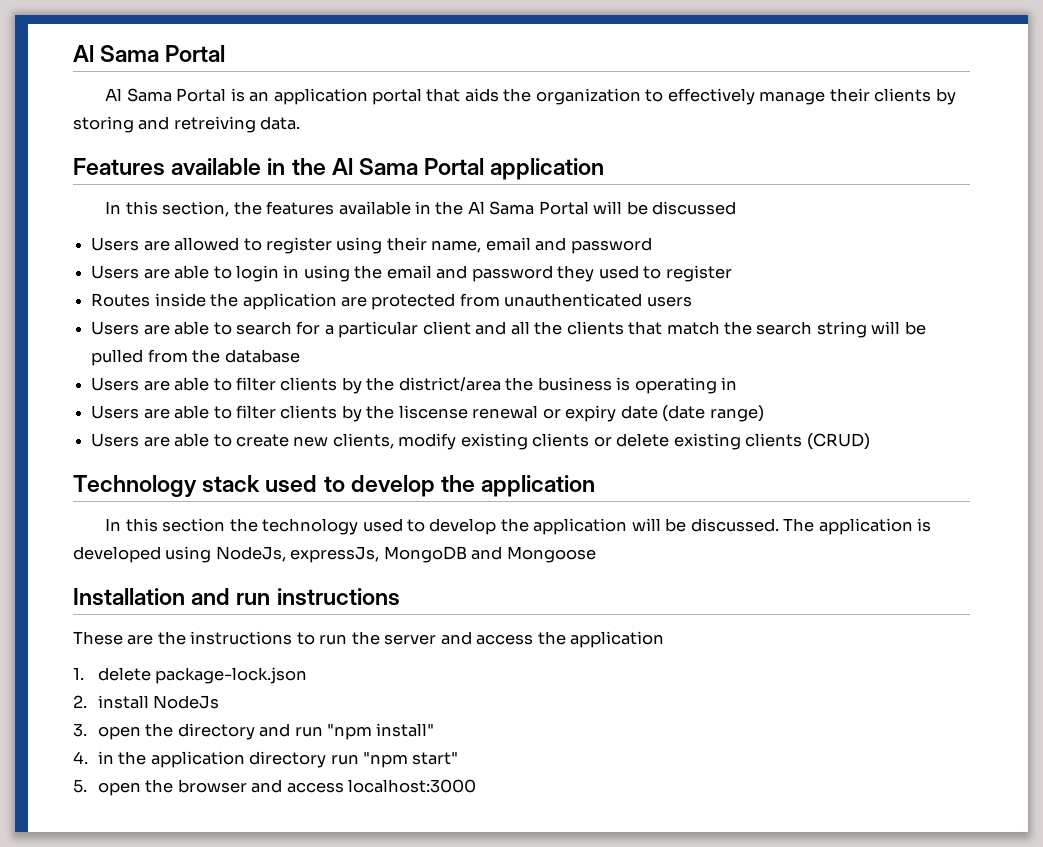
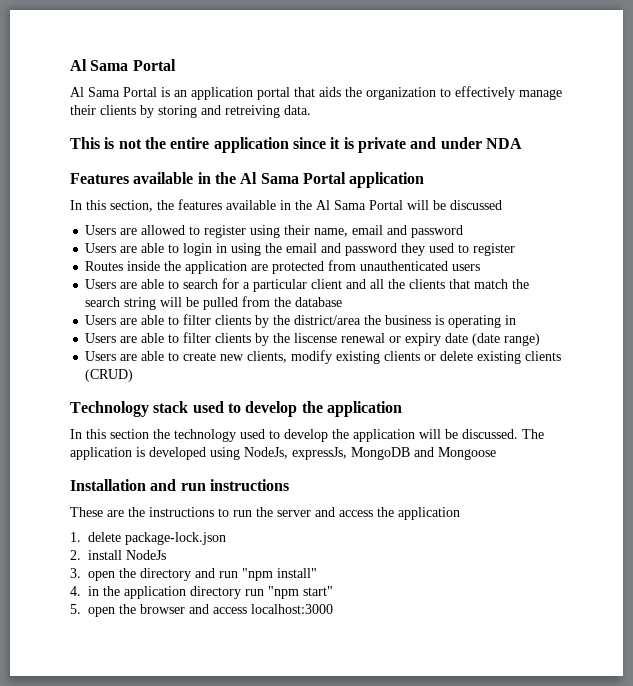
(301, 123) none -> [70,137,522,153] // This is not the entire application since it is private and under NDA

